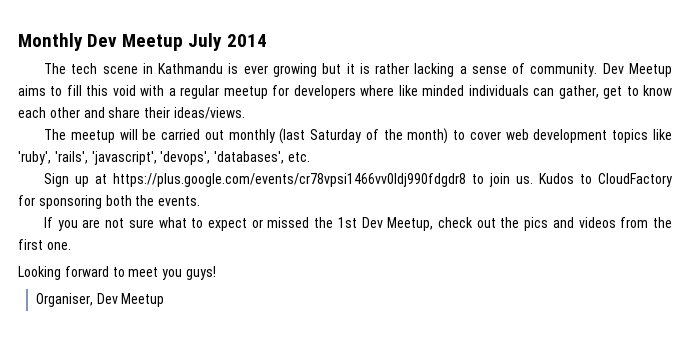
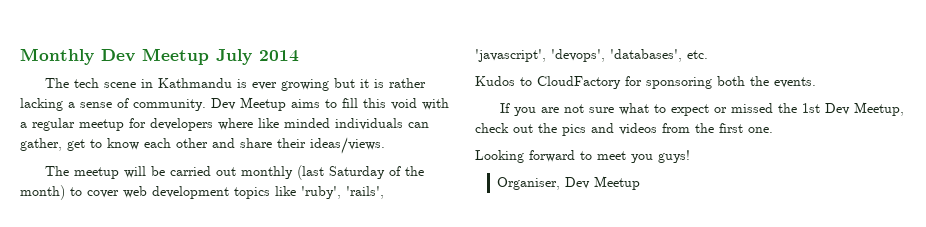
[44,173,534,187] Sign up at https://plus.google.com/events/cr78vpsi1466vv0ldj990fdgdr8 to join us. -> (708, 54) none

